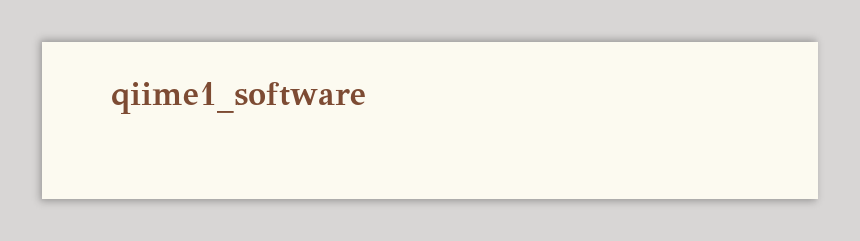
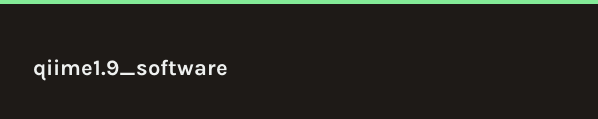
[111,82,366,114] qiime1_software -> [33,59,228,81] qiime1.9_software

